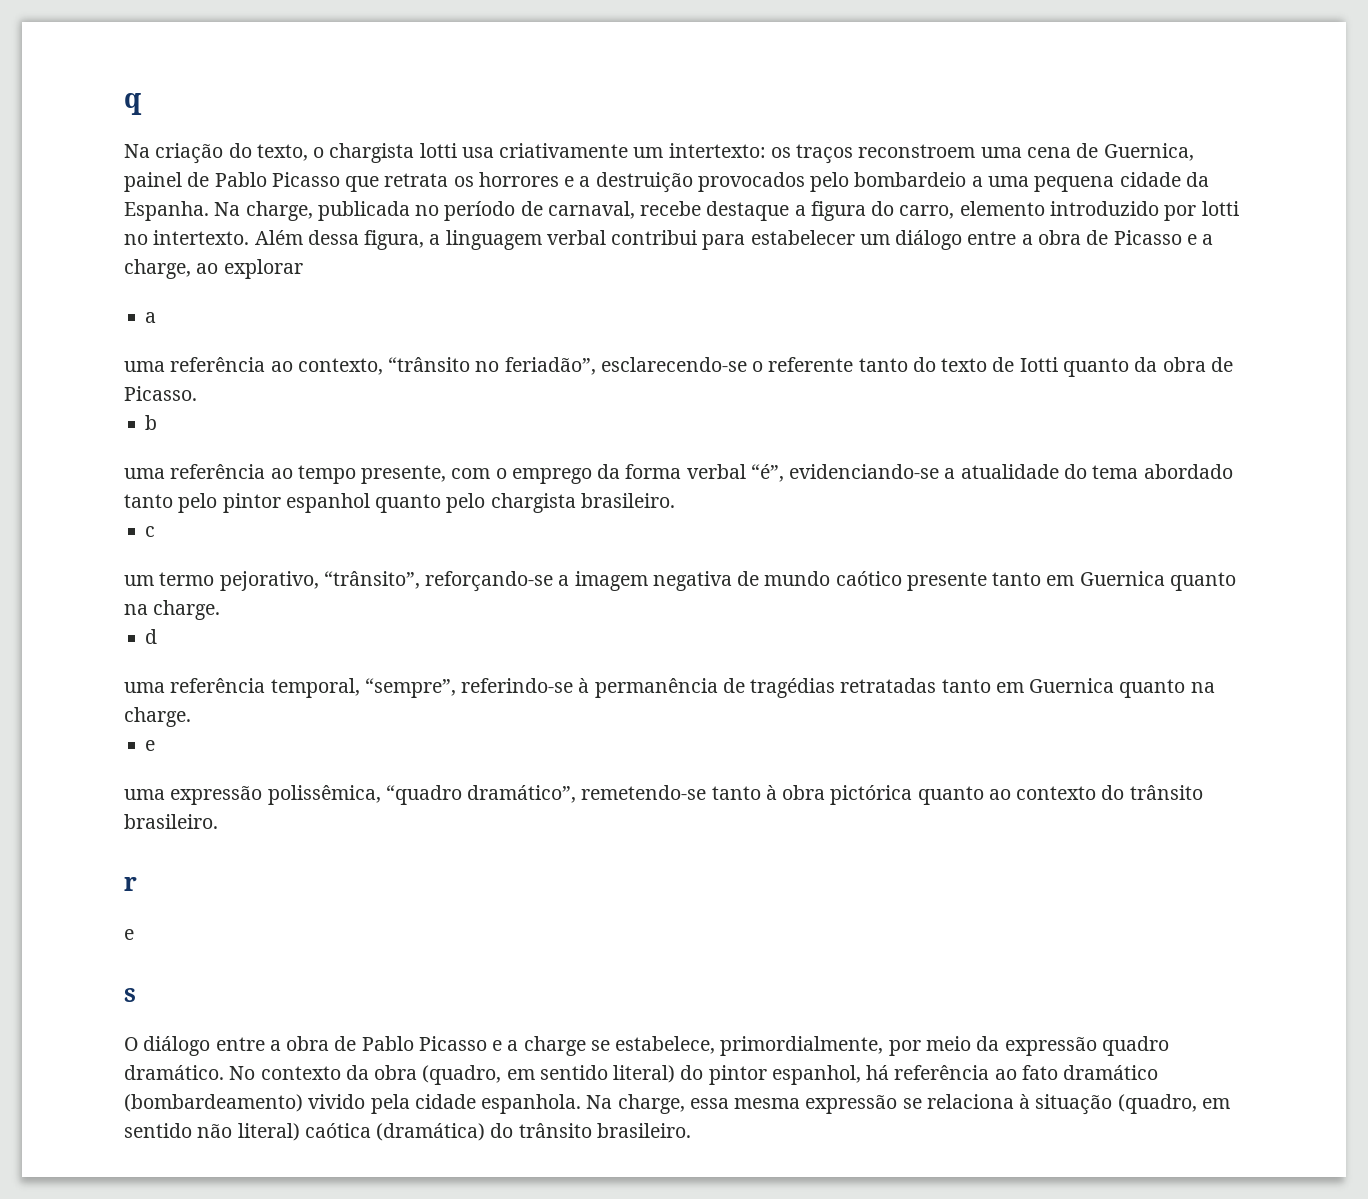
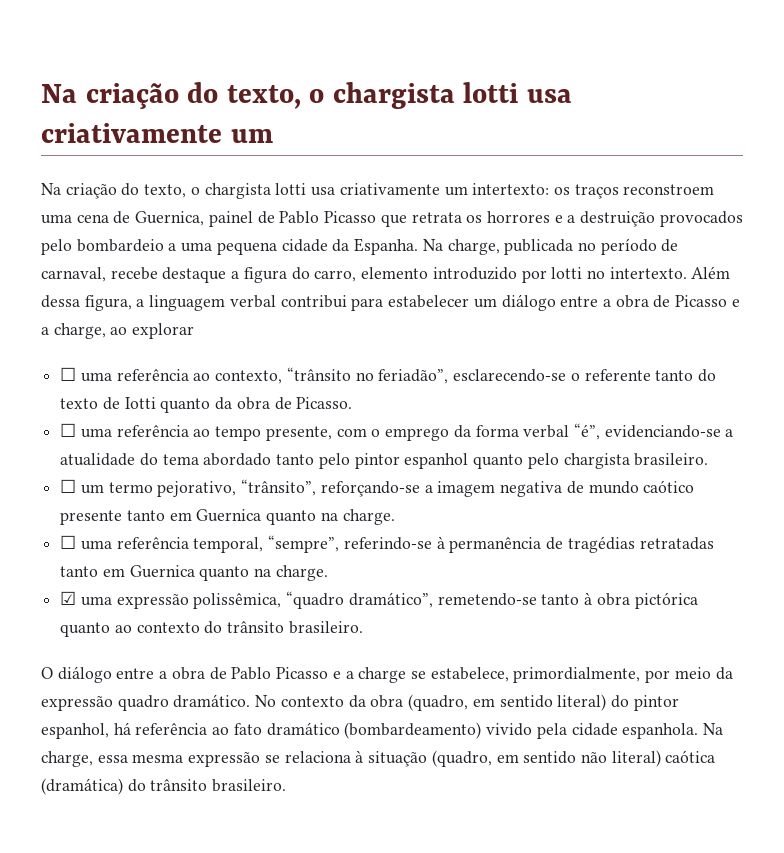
[124,93,142,115] q -> [41,82,572,109] [41,123,273,143] Na criação do texto, o chargista lotti usa criativamente um
[145,312,157,323] a // -> [60,367,77,381] ☐
[145,415,158,430] b // -> [60,423,77,437] ☐
[145,526,156,537] c // -> [60,479,77,493] ☐
[145,629,158,644] d // -> [60,535,77,549] ☐
[145,740,156,751] e // -> [60,591,77,605] ☑
[124,877,137,891] [124,929,134,940] [124,988,136,1002] // r // e // s -> (363, 627) none

